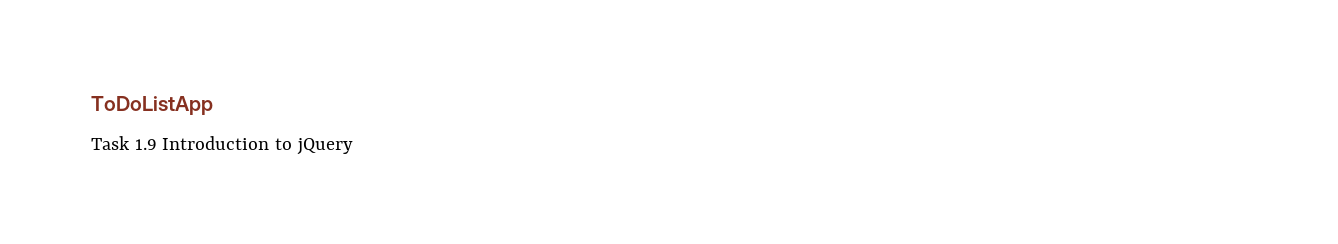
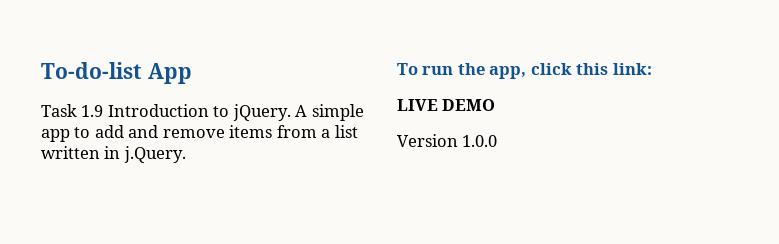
[91,96,213,115] ToDoListApp -> [41,62,192,84] To-do-list App
[296,138,353,155] jQuery -> [232,104,364,121] [41,125,358,142] [41,146,186,163] [397,63,652,79] [397,99,496,111] [397,134,498,147] jQuery. A simple app to add and remove items from a list written in j.Query. // To run the app, click this link: // LIVE DEMO // Version 1.0.0

